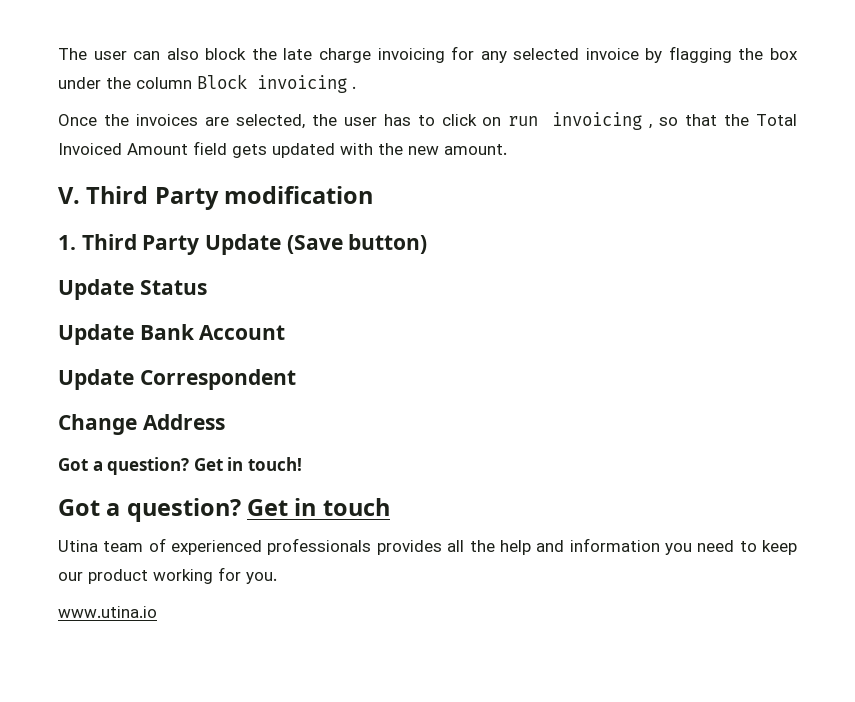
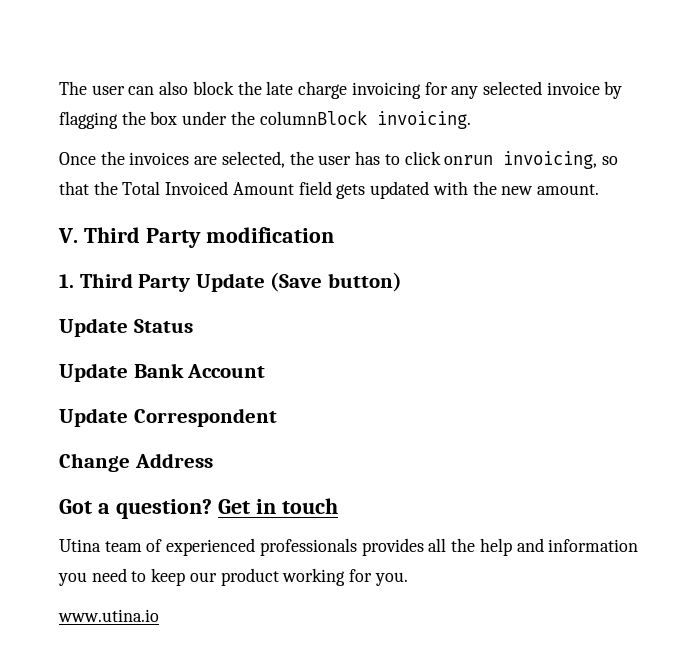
[136,74,356,93] column Block invoicing . -> [259,110,471,129] columnBlock invoicing.
[482,112,653,130] on run invoicing , -> [444,151,598,169] onrun invoicing,
[58,457,302,475] // Got a question? Get in touch! -> (213, 460) none

